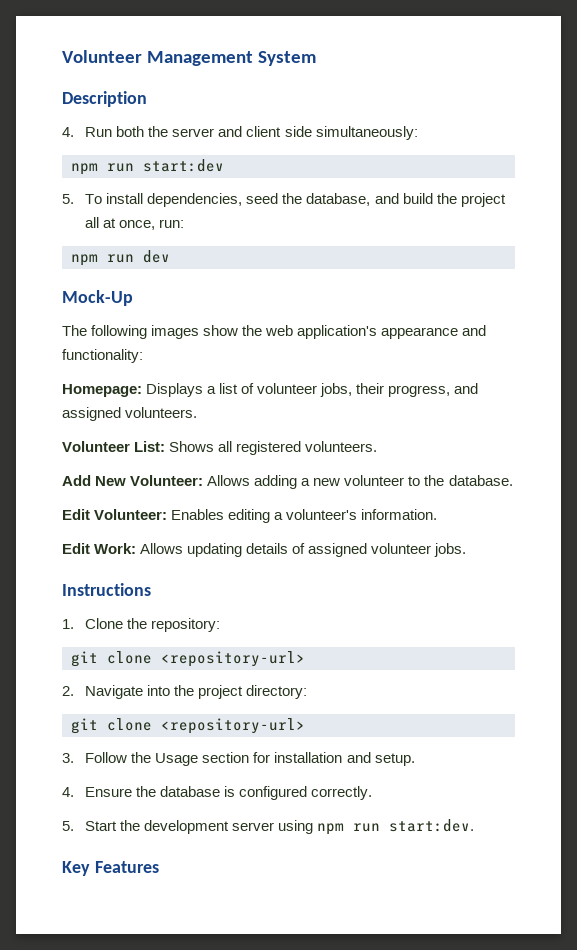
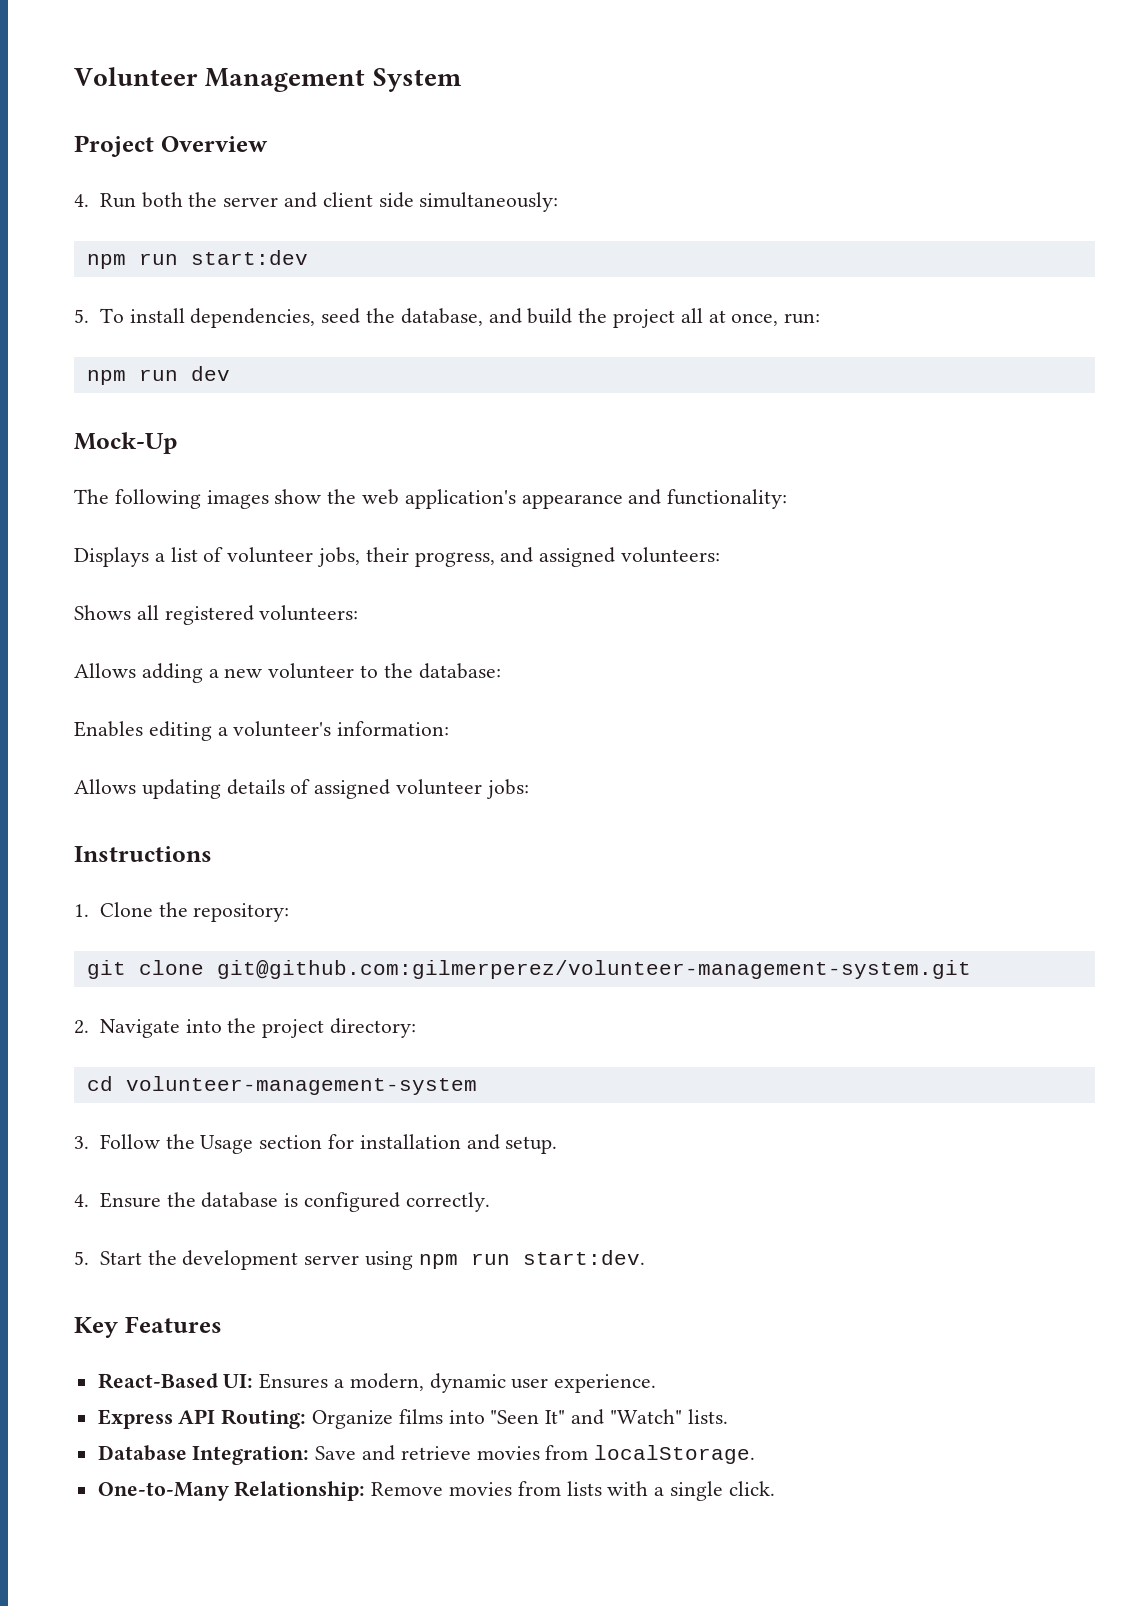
[62,91,147,107] Description -> [74,135,268,157] Project Overview
[62,384,142,397] Homepage: -> (788, 499) none
[125,407,198,418] [62,441,378,455] [62,475,204,486] volunteers. // Volunteer List: Shows all registered volunteers. // Add New Volunteer: -> [621,547,721,563] [74,605,359,625] volunteers: // Shows all registered volunteers: //
[448,475,513,486] [62,509,168,520] database. // Edit Volunteer: -> [418,663,501,679] database: //
[361,509,438,520] [62,543,137,554] information. // Edit Work: -> [337,721,450,736] information: //
[434,543,467,557] jobs. -> [485,779,529,799] jobs:
[161,651,305,667] <repository-url> -> [216,960,971,979] git@github.com:gilmerperez/volunteer-management-system.git
[71,718,305,734] git clone <repository-url> -> [86,1076,477,1095] cd volunteer-management-system
(159, 867) none -> [97,1373,657,1393] [97,1409,728,1429] [97,1445,756,1465] [97,1481,775,1501] // React-Based UI: Ensures a modern, dynamic user experience. // Express API Routing: Organize films into "Seen It" and "Watch" lists. // Database Integration: Save and retrieve movies from localStorage. // One-to-Many Relationship: Remove movies from lists with a single click.

